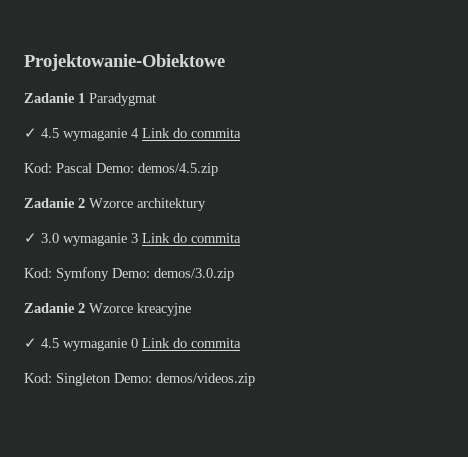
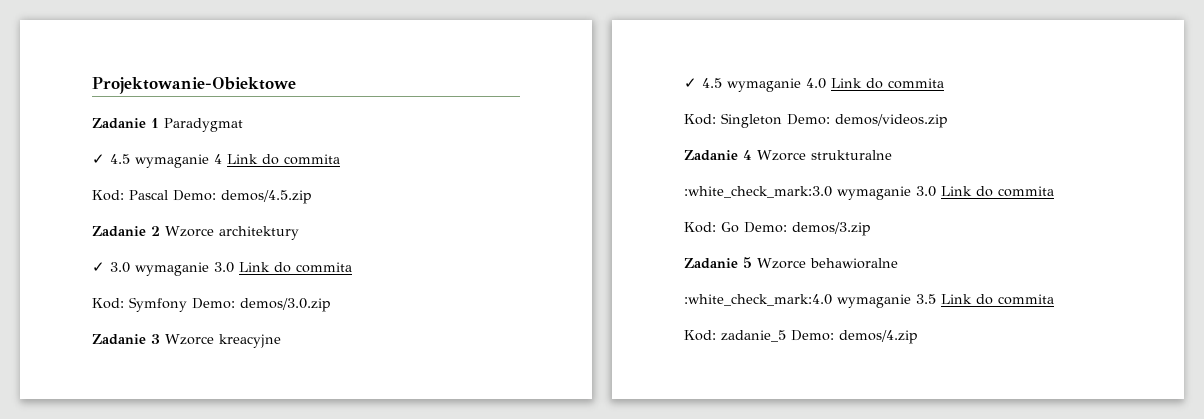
[131,233,138,243] 3 -> [214,262,234,273] 3.0
[78,303,85,313] 2 -> [151,334,160,344] 3
[131,338,138,348] 0 -> [806,78,826,89] 4.0
(255, 379) none -> [684,150,892,161] [684,186,1054,200] [684,222,871,236] [684,257,898,269] [684,294,1054,308] [684,330,918,344] // Zadanie 4 Wzorce strukturalne // :white_check_mark:3.0 wymaganie 3.0 Link do commita // Kod: Go Demo: demos/3.zip // Zadanie 5 Wzorce behawioralne // :white_check_mark:4.0 wymaganie 3.5 Link do commita // Kod: zadanie_5 Demo: demos/4.zip

